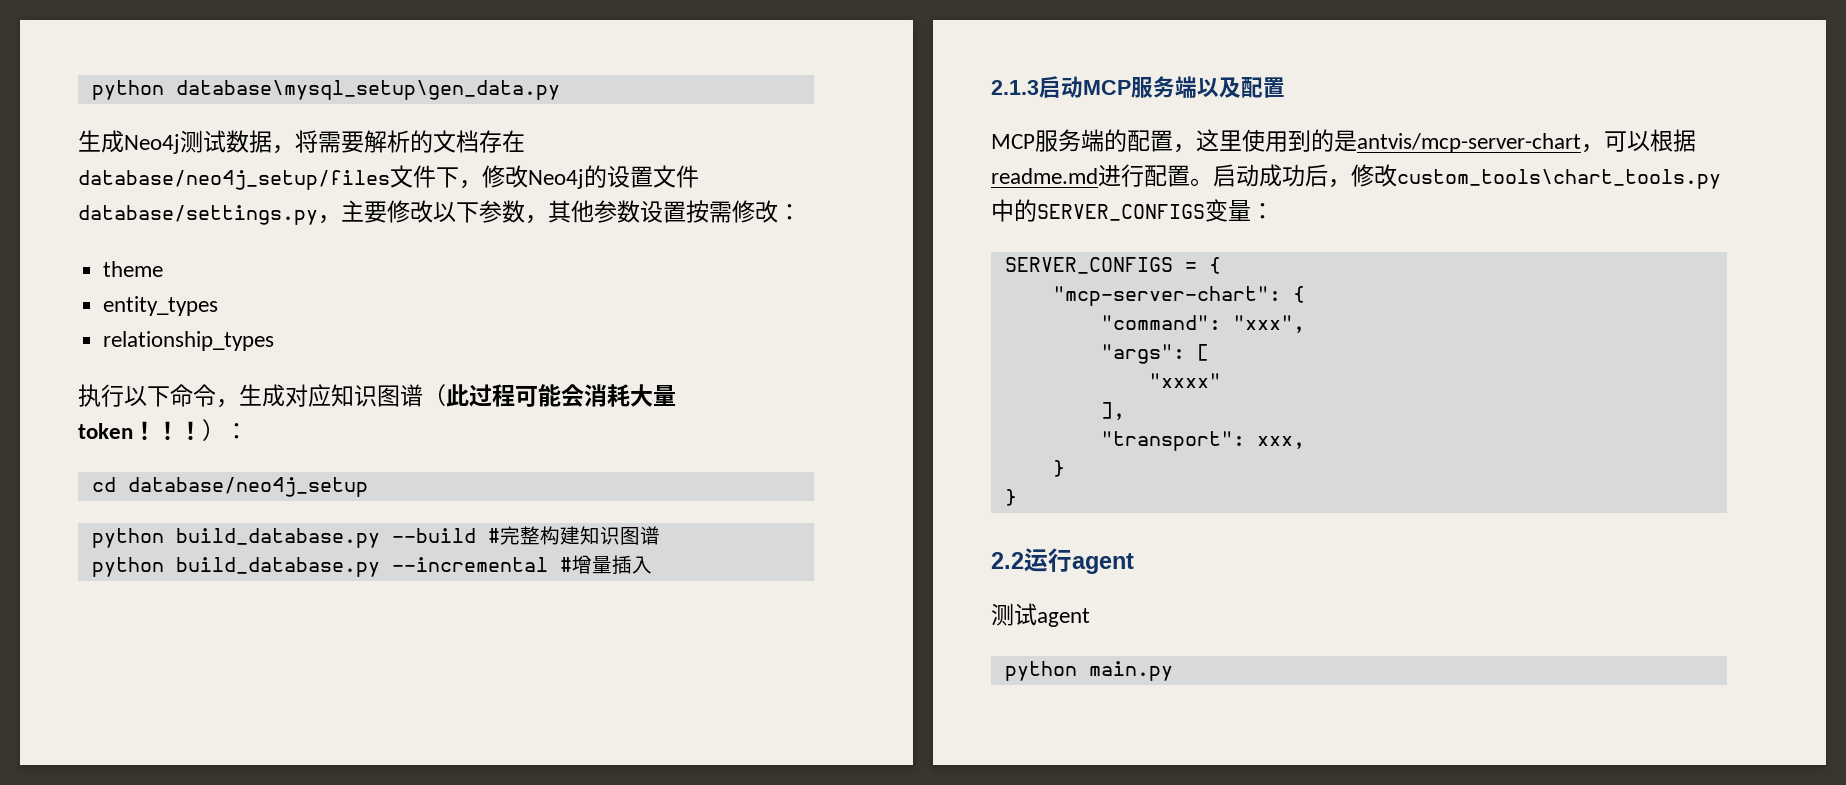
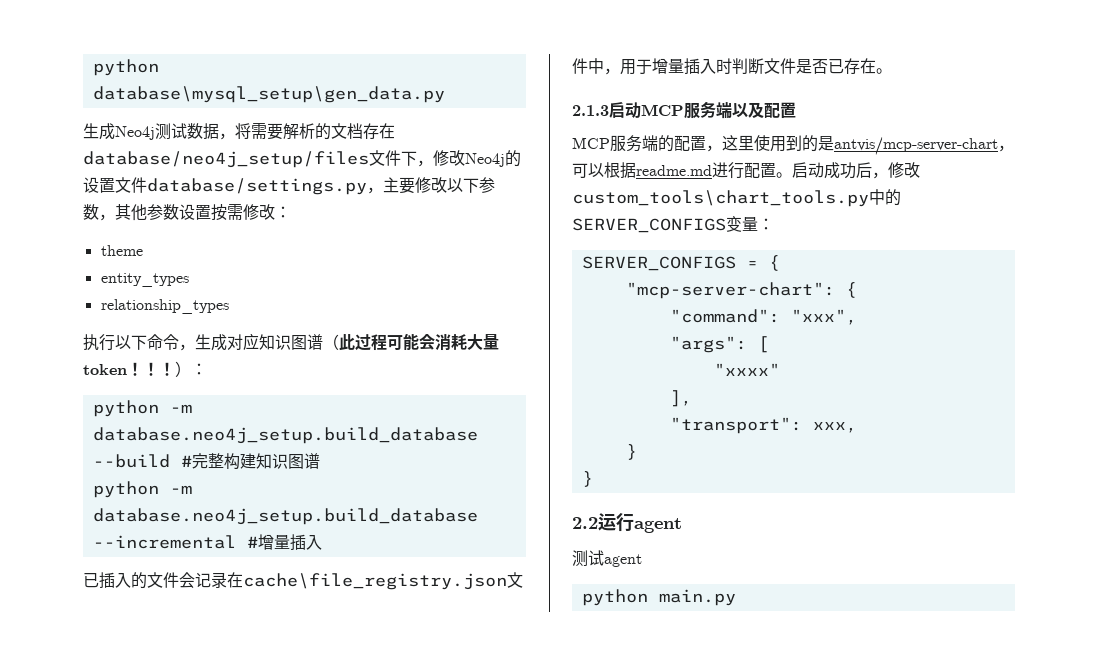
[91,477,368,497] [91,528,380,548] // cd database/neo4j_setup // python build_database.py -> [92,400,192,417] [92,427,478,444] // python -m database.neo4j_setup.build_database
[175,557,380,577] build_database.py -> [169,485,192,494] [92,508,478,525] -m database.neo4j_setup.build_database
(652, 565) none -> [83,572,523,590] [572,58,892,75] // 已插入的文件会记录在cache\file_registry.json文件中，用于增量插入时判断文件是否已存在。

